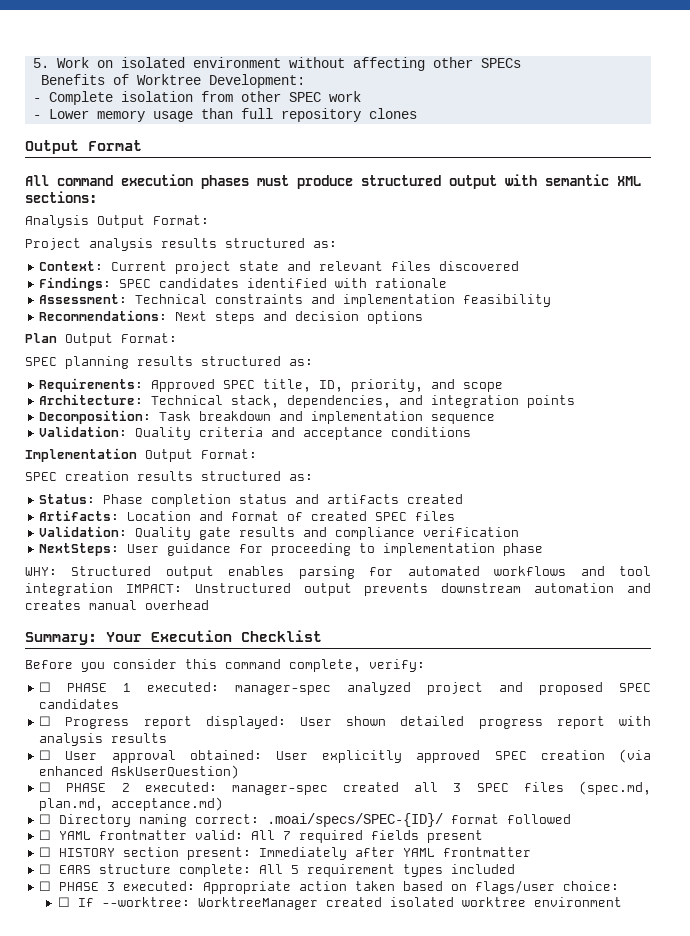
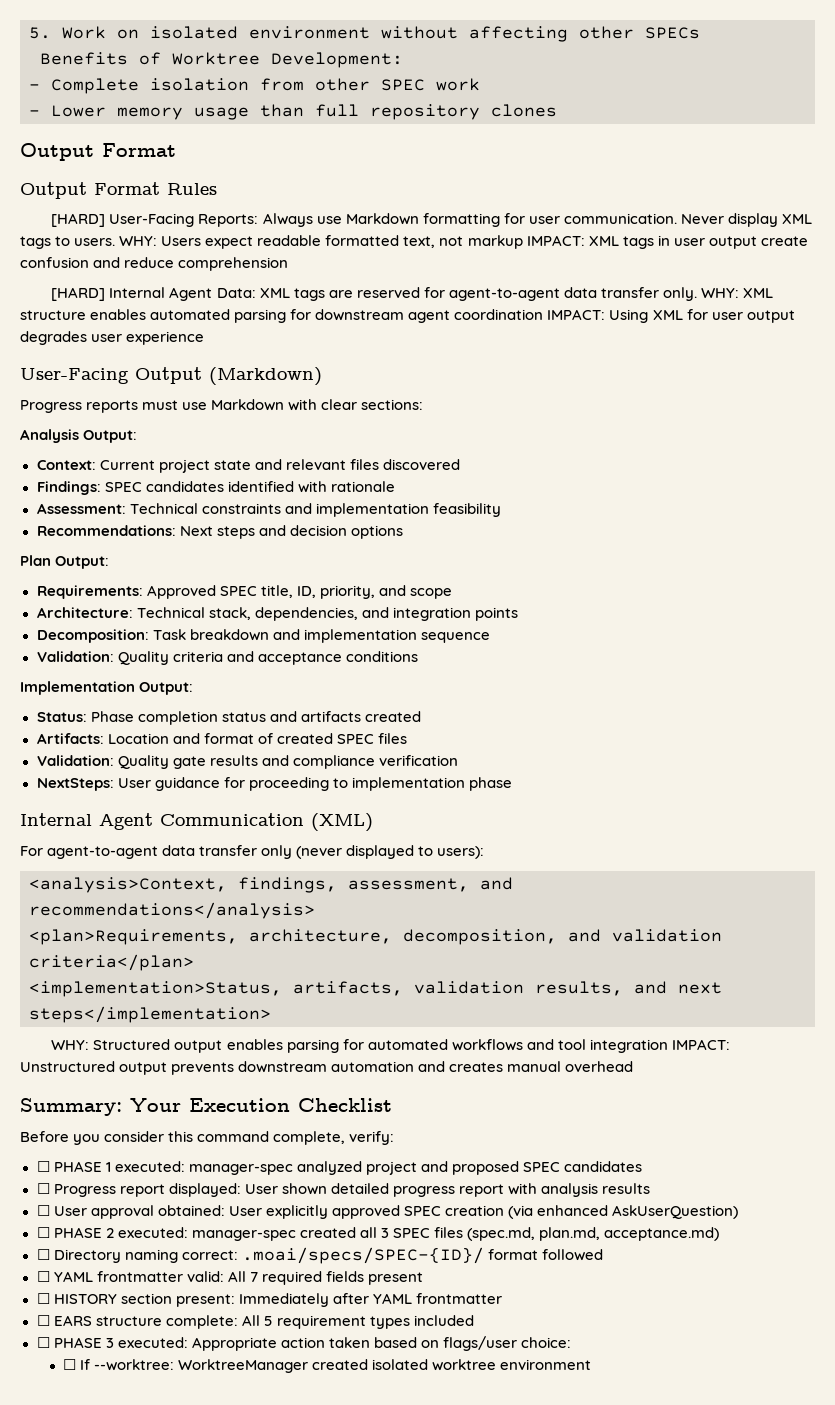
[25,174,641,189] [25,191,97,203] [25,215,209,228] [25,238,337,251] All command execution phases must produce structured output with semantic XML sections: // Analysis Output Format: // Project analysis results structured as: -> [20,182,217,199] [51,213,812,227] [20,235,808,249] [20,257,289,271] [51,287,774,301] [20,309,795,323] [20,331,205,345] [20,367,322,386] [20,399,424,413] [20,429,138,443] Output Format Rules // [HARD] User-Facing Reports: Always use Markdown formatting for user communication. Never display XML tags to users. WHY: Users expect readable formatted text, not markup IMPACT: XML tags in user output create confusion and reduce comprehension // [HARD] Internal Agent Data: XML tags are reserved for agent-to-agent data transfer only. WHY: XML structure enables automated parsing for downstream agent coordination IMPACT: Using XML for user output degrades user experience // User-Facing Output (Markdown) // Progress reports must use Markdown with clear sections: // Analysis Output:
[65,333,177,346] [25,356,313,369] Output Format: // SPEC planning results structured as: -> [55,556,110,569] Output:
[145,449,257,462] [25,471,313,481] Output Format: // SPEC creation results structured as: -> [139,682,194,695] Output:
(544, 549) none -> [20,813,373,832] [20,845,485,859] [29,877,513,893] [29,902,315,919] [29,929,722,945] [29,954,194,971] [29,981,722,997] [29,1006,271,1023] // Internal Agent Communication (XML) // For agent-to-agent data transfer only (never displayed to users): // <analysis>Context, findings, assessment, and recommendations</analysis> // <plan>Requirements, architecture, decomposition, and validation criteria</plan> // <implementation>Status, artifacts, validation results, and next steps</implementation>

